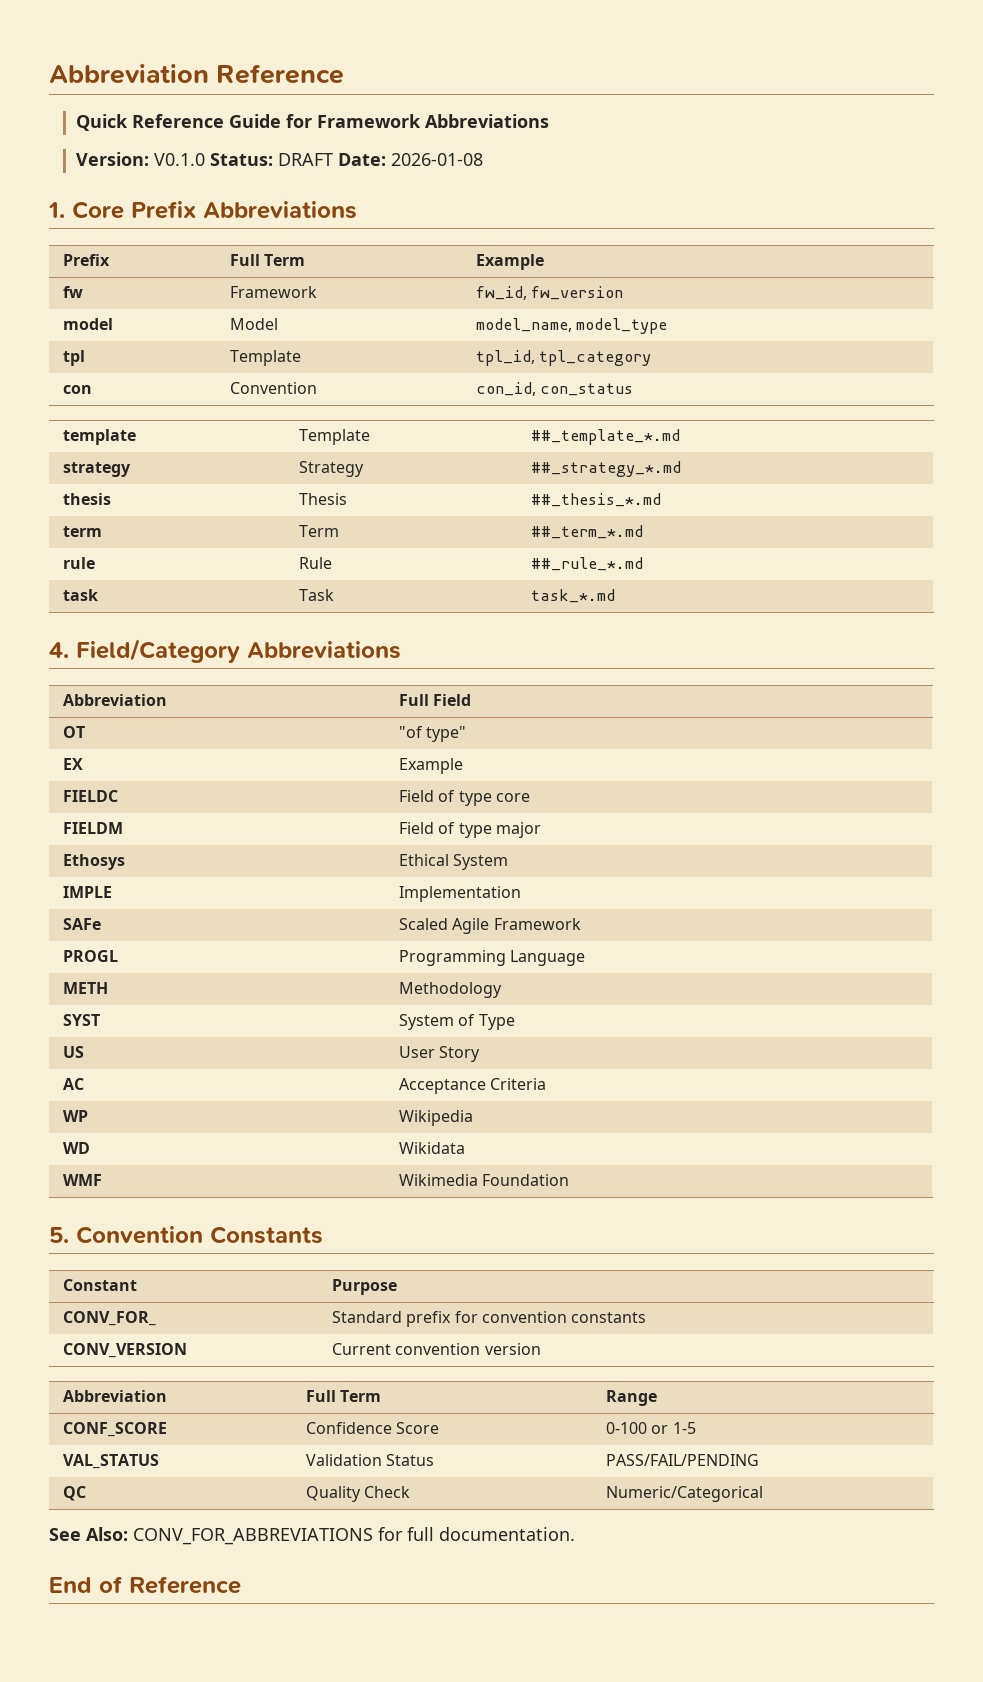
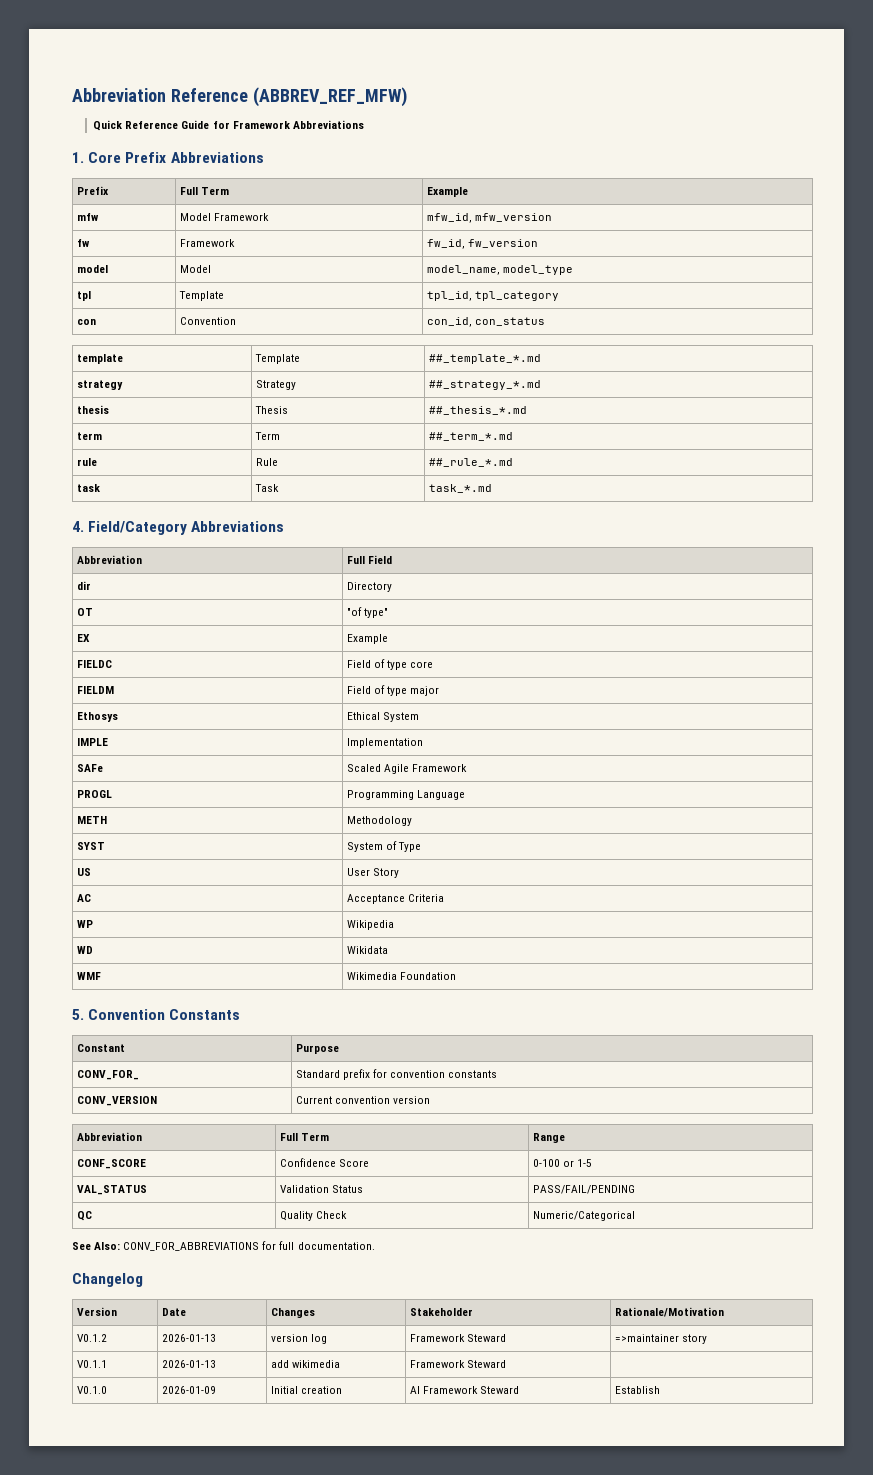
(345, 74) none -> [252,87,407,107] (ABBREV_REF_MFW)
[76,152,484,166] // Version: V0.1.0 Status: DRAFT Date: 2026-01-08 -> (364, 124) none
(545, 262) none -> [76,213,99,221] [179,213,270,221] [426,213,553,223] // mfw | Model Framework | mfw_id, mfw_version
(472, 700) none -> [76,581,91,590] [346,582,392,592] // dir | Directory
[49,1576,241,1594] End of Reference -> [72,1273,143,1287] [76,1307,117,1316] [161,1308,186,1316] [270,1308,315,1318] [409,1308,473,1316] [614,1307,724,1317] [76,1334,107,1342] [161,1334,216,1342] [270,1334,328,1344] [409,1334,507,1342] [614,1334,708,1344] [76,1360,107,1368] [161,1360,216,1368] [270,1360,341,1368] [409,1360,507,1368] [76,1386,107,1394] [161,1386,216,1394] [270,1386,343,1394] [409,1386,520,1394] [614,1386,660,1394] Changelog // Version | Date | Changes | Stakeholder | Rationale/Motivation // V0.1.2 | 2026-01-13 | version log | Framework Steward | =>maintainer story // V0.1.1 | 2026-01-13 | add wikimedia | Framework Steward | // V0.1.0 | 2026-01-09 | Initial creation | AI Framework Steward | Establish

